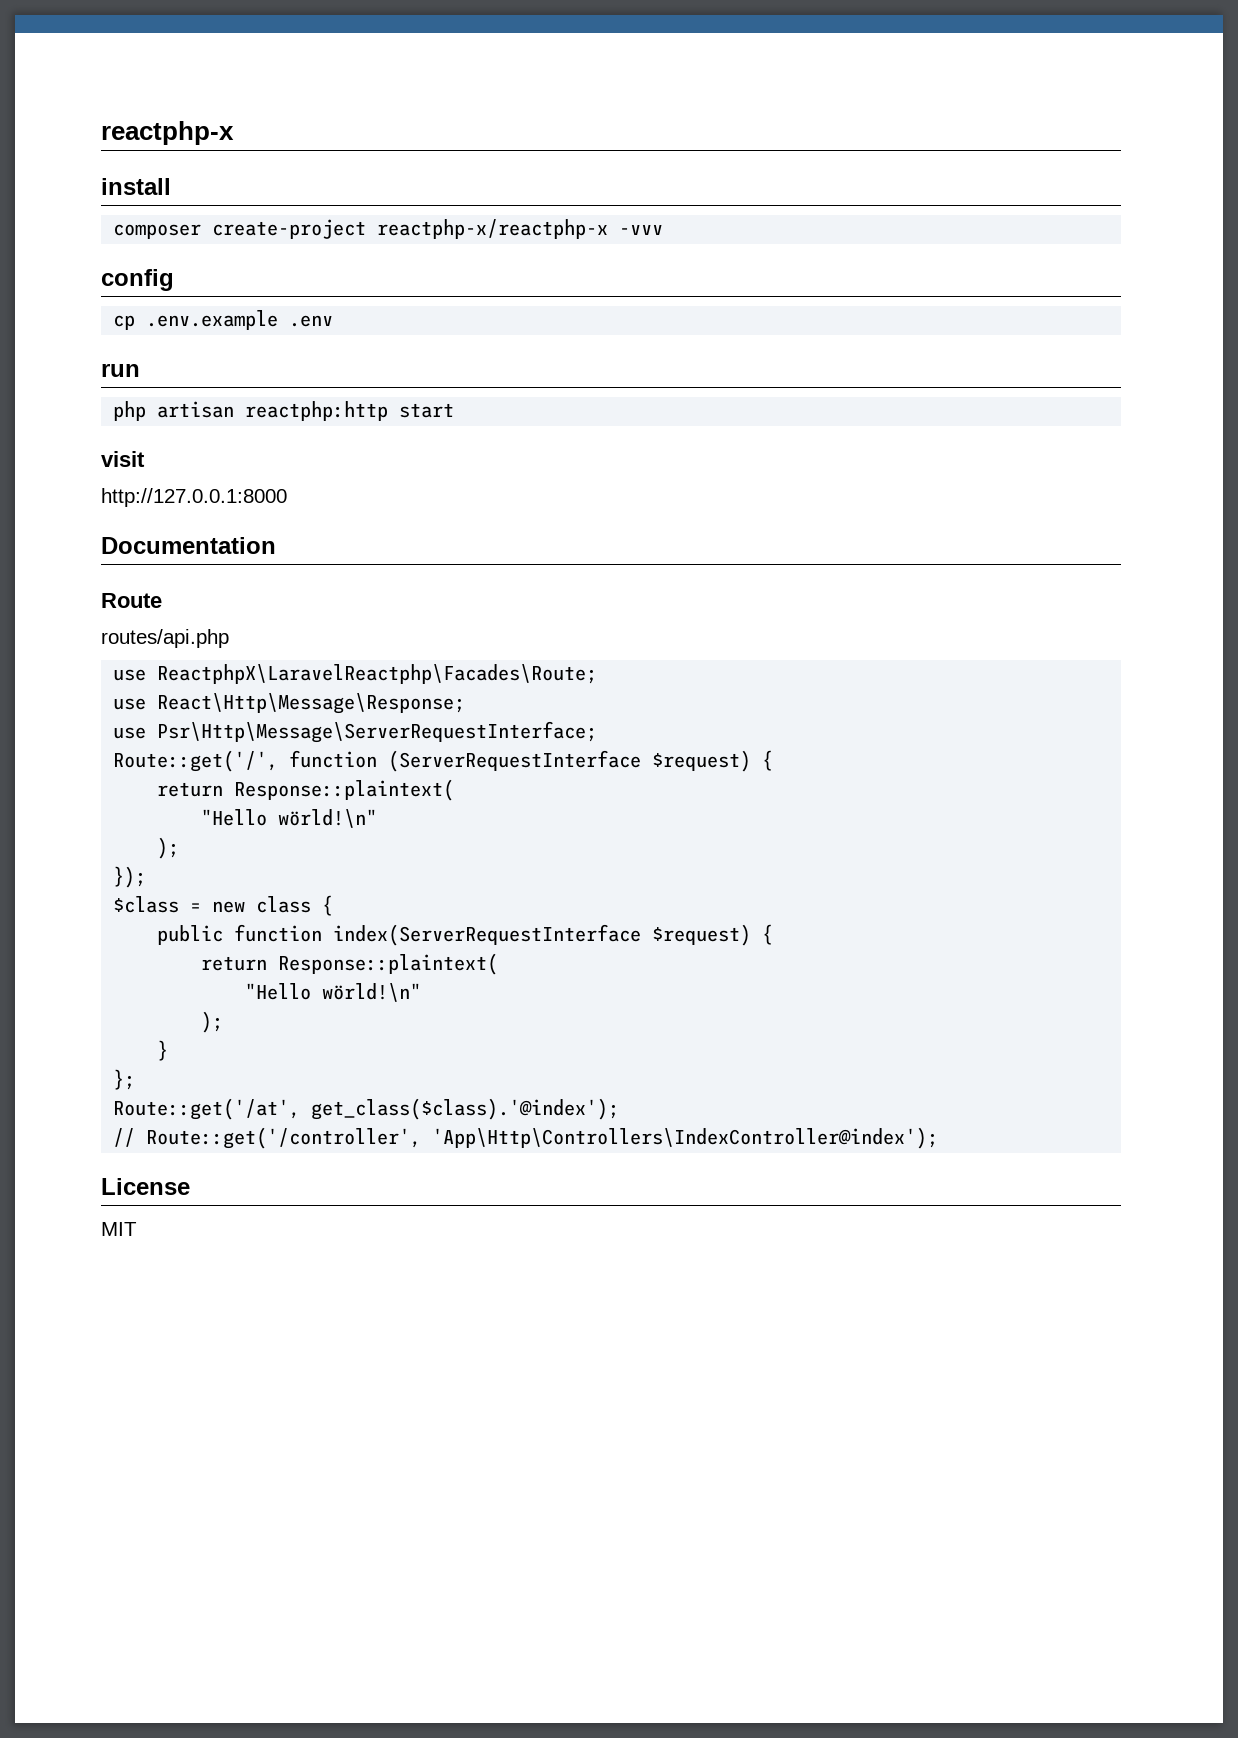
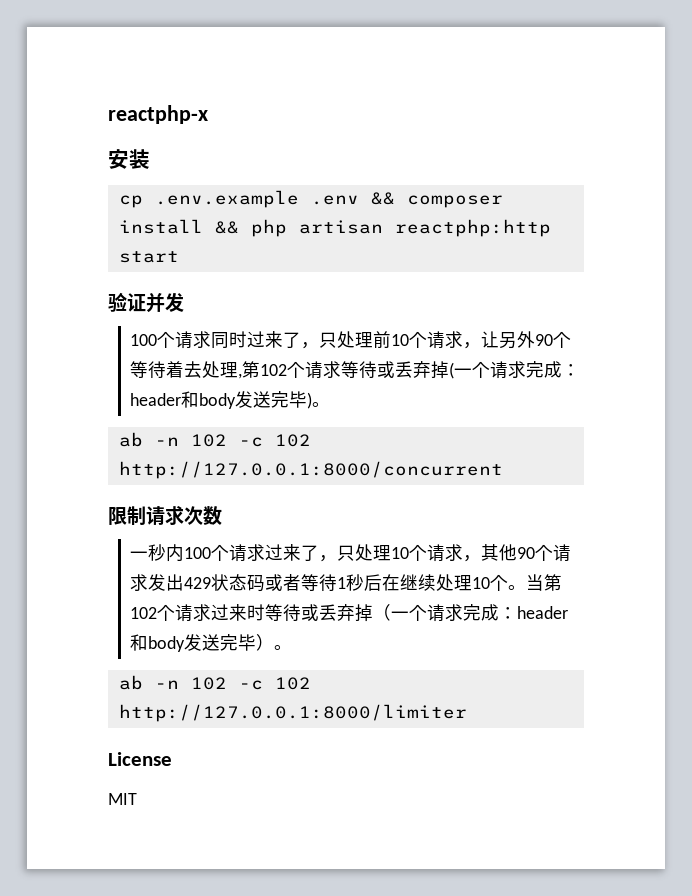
[101,178,171,195] [113,219,664,239] [101,269,174,291] install // composer create-project reactphp-x/reactphp-x -vvv // config -> [108,149,150,169] 安装
[101,364,140,377] // run // -> [370,192,503,208] [118,219,239,234] && composer install &&
[101,451,145,467] [101,488,287,507] [101,537,276,554] [101,593,162,608] [101,629,229,648] [113,664,598,684] [113,693,466,714] [113,721,598,743] [113,750,774,772] [157,779,455,801] [201,809,378,828] [157,837,180,859] [113,866,147,888] [113,895,334,916] [157,924,774,946] [201,953,499,975] [245,983,422,1002] [201,1011,224,1033] [157,1040,169,1061] [113,1069,136,1090] [113,1098,620,1120] [113,1127,939,1149] visit // http://127.0.0.1:8000 // Documentation // Route // routes/api.php // use ReactphpX\LaravelReactphp\Facades\Route; // use React\Http\Message\Response; // use Psr\Http\Message\ServerRequestInterface; // Route::get('/', function (ServerRequestInterface $request) { // return Response::plaintext( // "Hello wörld!\n" // ); // }); // $class = new class { // public function index(ServerRequestInterface $request) { // return Response::plaintext( // "Hello wörld!\n" // ); // } // }; // Route::get('/at', get_class($class).'@index'); // // Route::get('/controller', 'App\Http\Controllers\IndexController@index'); -> [108,292,184,313] [130,331,572,349] [130,361,581,379] [130,391,331,409] [118,432,311,447] [118,461,503,479] [108,505,222,526] [130,544,572,562] [130,574,563,592] [130,604,569,622] [130,634,293,652] [118,675,311,690] [118,704,467,722] 验证并发 // 100个请求同时过来了，只处理前10个请求，让另外90个等待着去处理,第102个请求等待或丢弃掉(一个请求完成：header和body发送完毕)。 // ab -n 102 -c 102 http://127.0.0.1:8000/concurrent // 限制请求次数 // 一秒内100个请求过来了，只处理10个请求，其他90个请求发出429状态码或者等待1秒后在继续处理10个。当第102个请求过来时等待或丢弃掉（一个请求完成：header和body发送完毕）。 // ab -n 102 -c 102 http://127.0.0.1:8000/limiter

